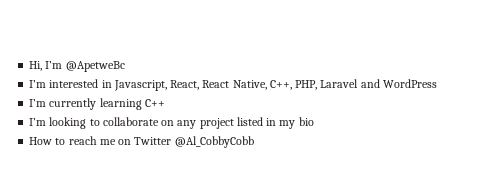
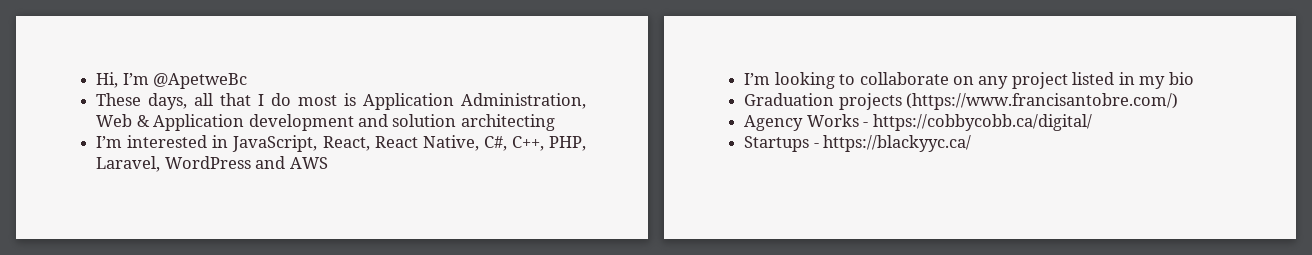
(125, 66) none -> [96,93,586,110] [96,114,555,131] // These days, all that I do most is Application Administration, Web & Application development and solution architecting
[113,80,167,91] Javascript, -> [232,135,318,152] JavaScript,
(267, 85) none -> [483,136,507,151] C#,
[320,79,437,88] [29,98,165,110] Laravel and WordPress // I’m currently learning C++ -> [96,156,328,172] Laravel, WordPress and AWS
[29,136,254,148] How to reach me on Twitter @Al_CobbyCobb -> [744,93,1179,110] [744,114,1092,131] [744,135,972,152] Graduation projects (https://www.francisantobre.com/) // Agency Works - https://cobbycobb.ca/digital/ // Startups - https://blackyyc.ca/

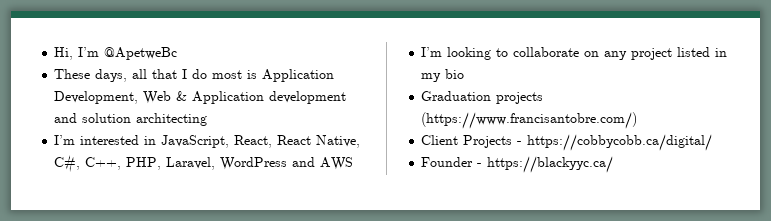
[461,93,586,109] Administration, -> [54,91,139,104] Development,
[744,114,859,131] Agency Works -> [421,135,513,148] Client Projects
[744,136,810,152] Startups -> [421,157,474,167] Founder

